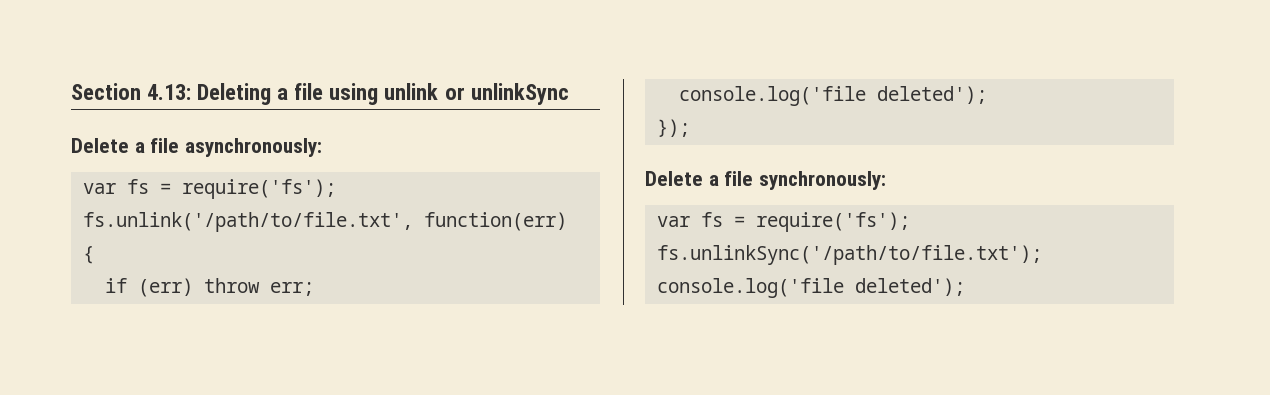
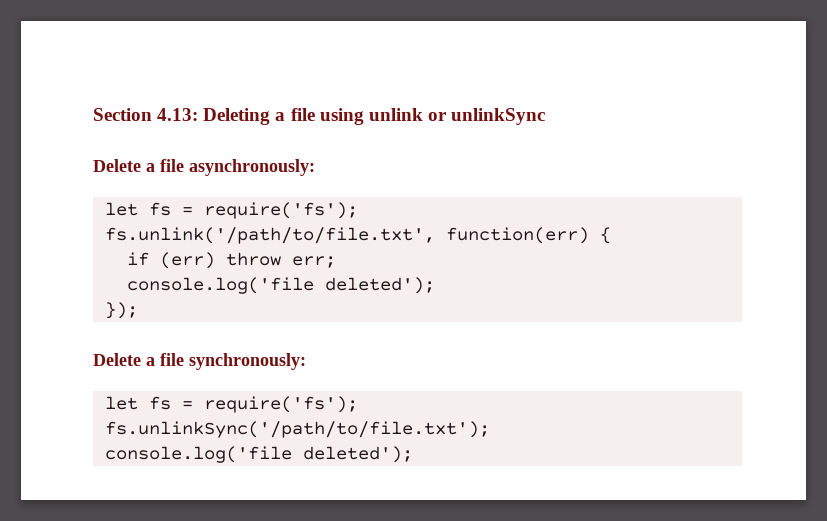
[82,183,116,194] var -> [104,202,138,216] let
[656,216,690,227] var -> [104,396,138,410] let

